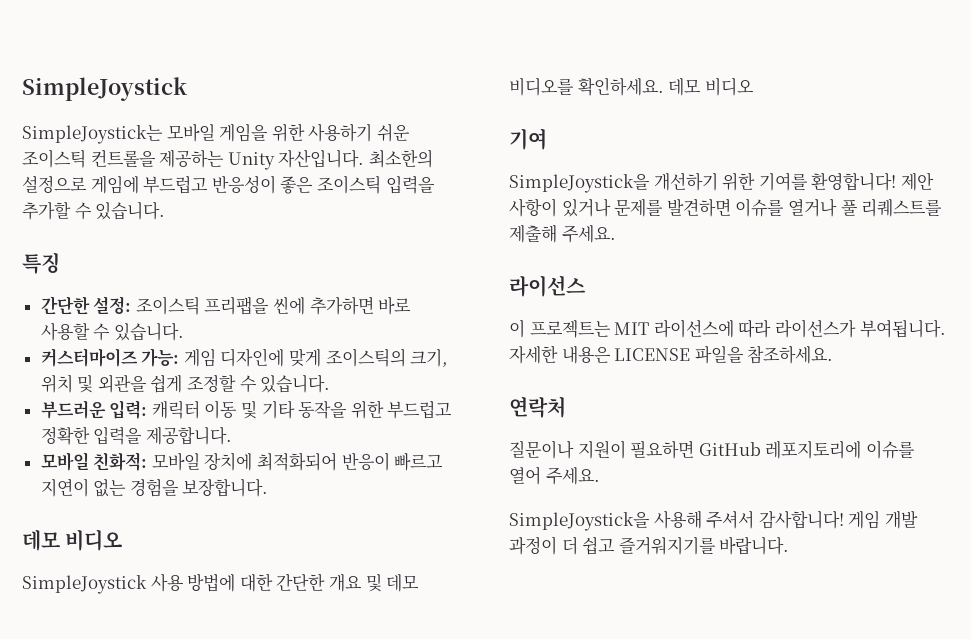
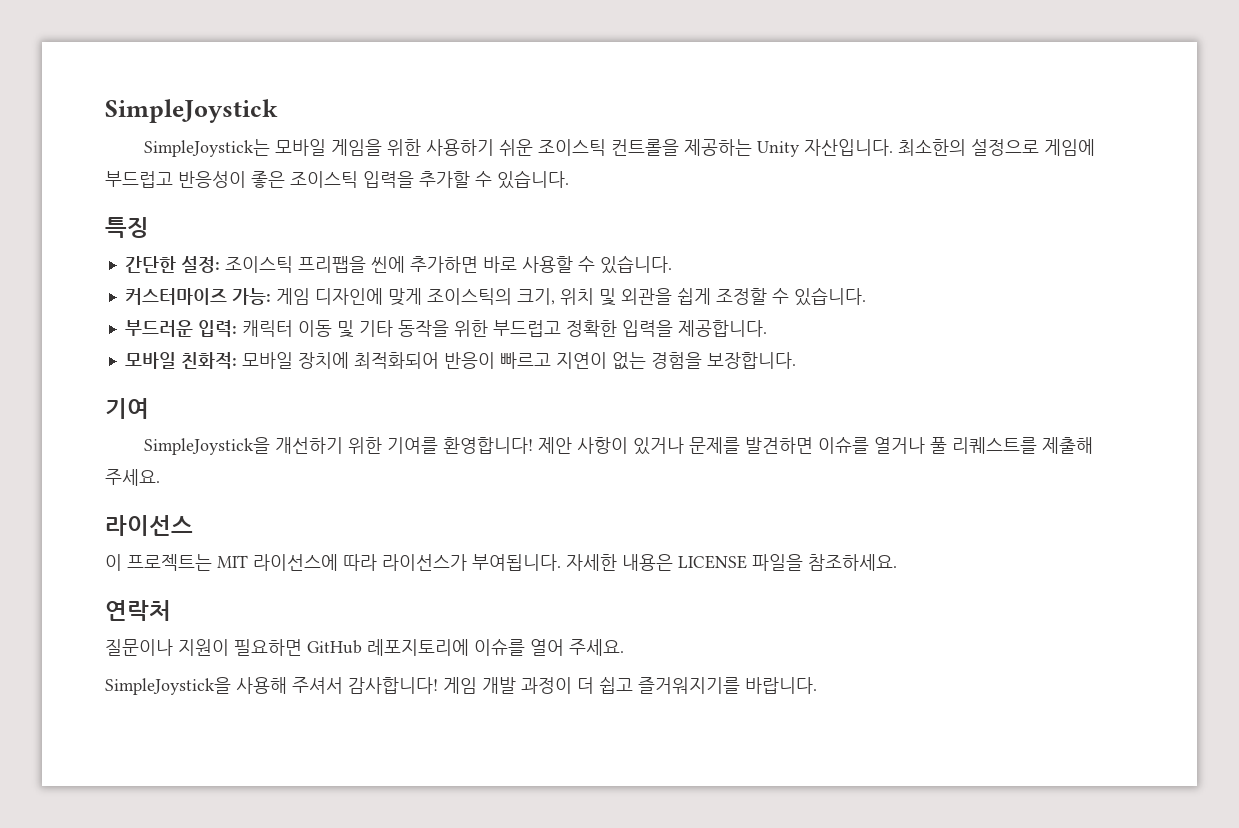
[22,529,123,551] [22,573,420,594] [509,77,754,96] // 데모 비디오 // SimpleJoystick 사용 방법에 대한 간단한 개요 및 데모 비디오를 확인하세요. 데모 비디오 -> (796, 360) none

